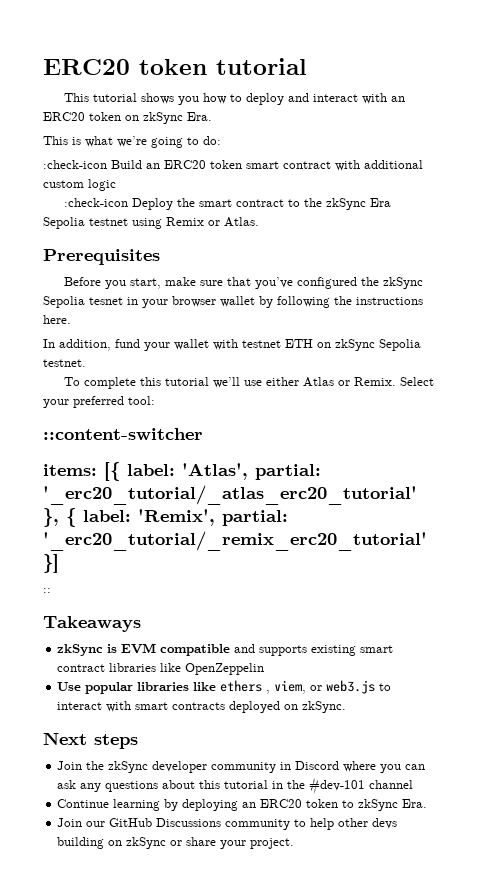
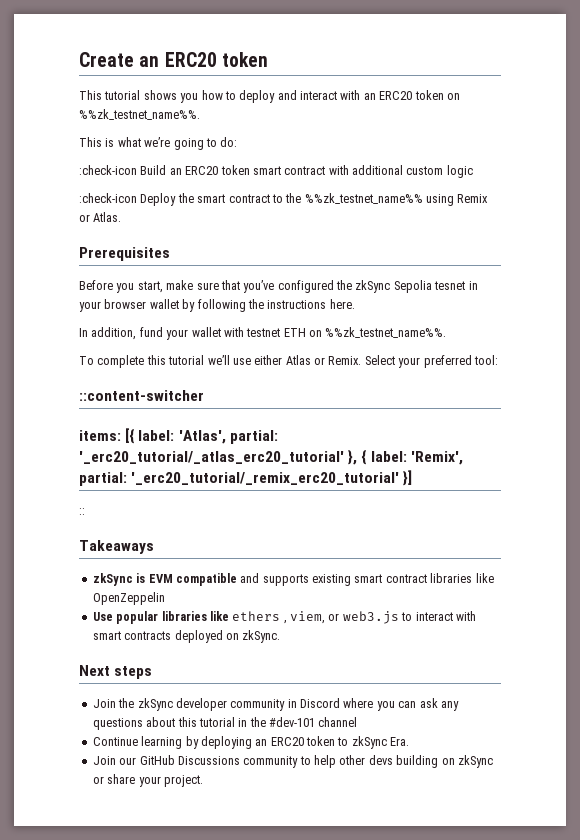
[43,58,307,75] ERC20 token tutorial -> [79,52,268,67] Create an ERC20 token
[143,112,212,124] zkSync Era. -> [79,109,200,120] %%zk_testnet_name%%.
[325,198,391,210] [43,217,128,229] zkSync Era Sepolia testnet -> [304,193,423,204] %%zk_testnet_name%%
[335,339,421,351] [43,359,86,367] zkSync Sepolia testnet. -> [325,327,447,338] %%zk_testnet_name%%.

